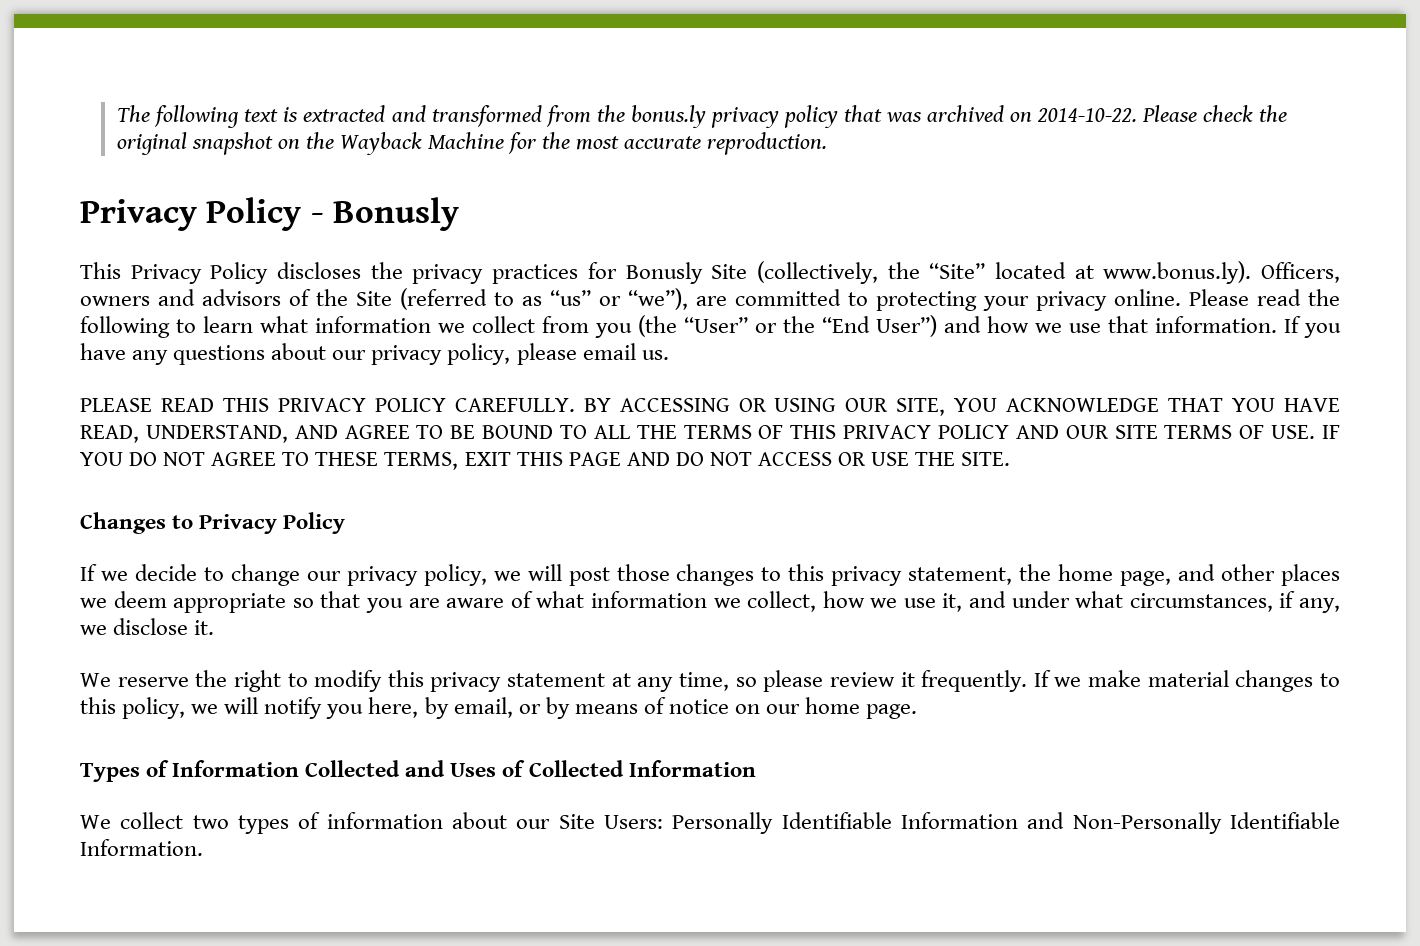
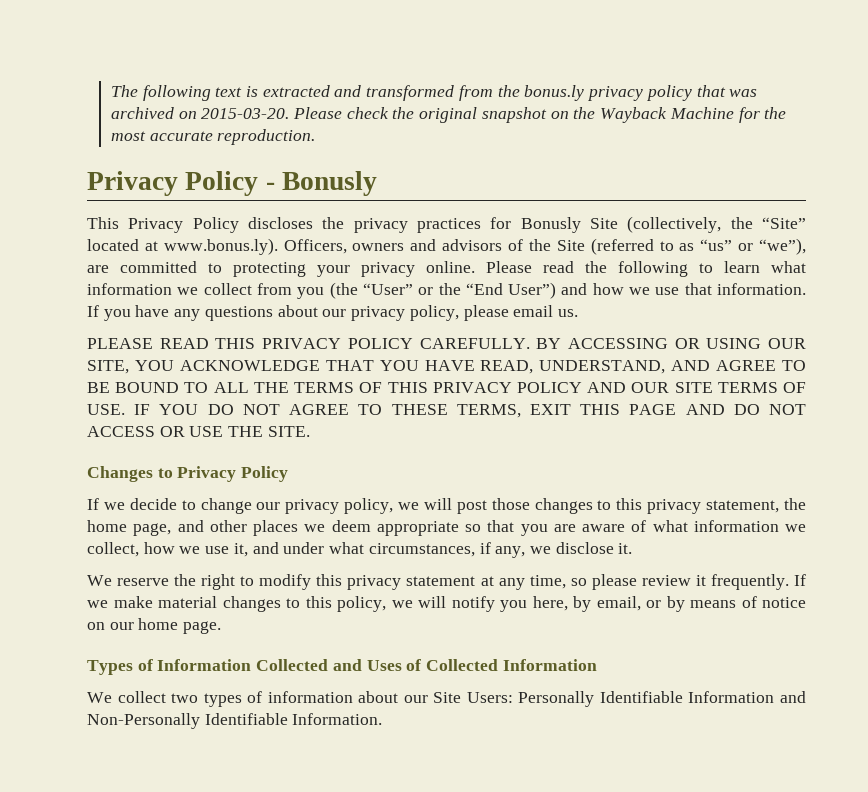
[1037,108,1138,122] 2014-10-22. -> [201,108,290,119] 2015-03-20.

